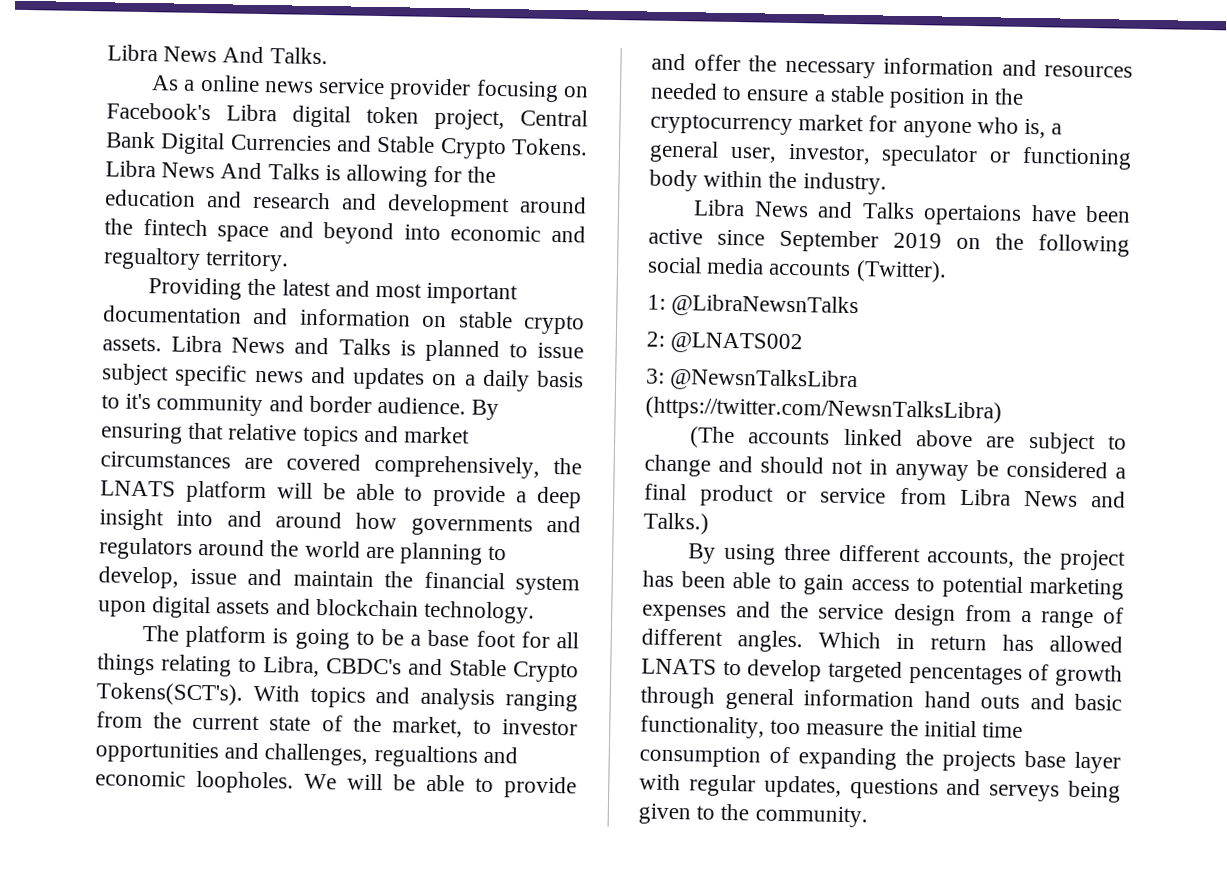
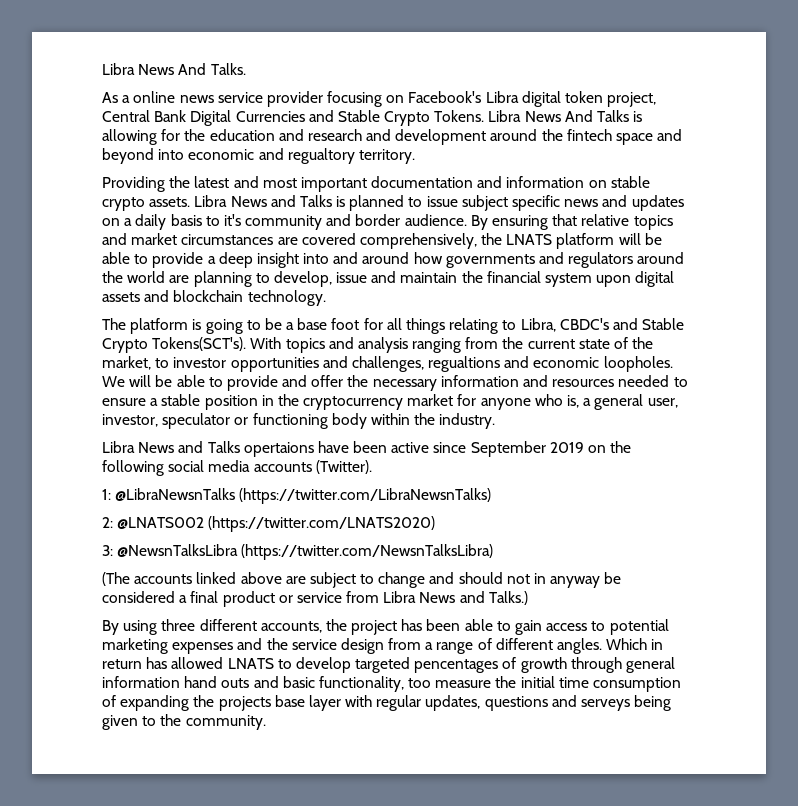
(860, 306) none -> [239,488,492,504] (https://twitter.com/LibraNewsnTalks)
(804, 343) none -> [208,516,436,532] (https://twitter.com/LNATS2020)

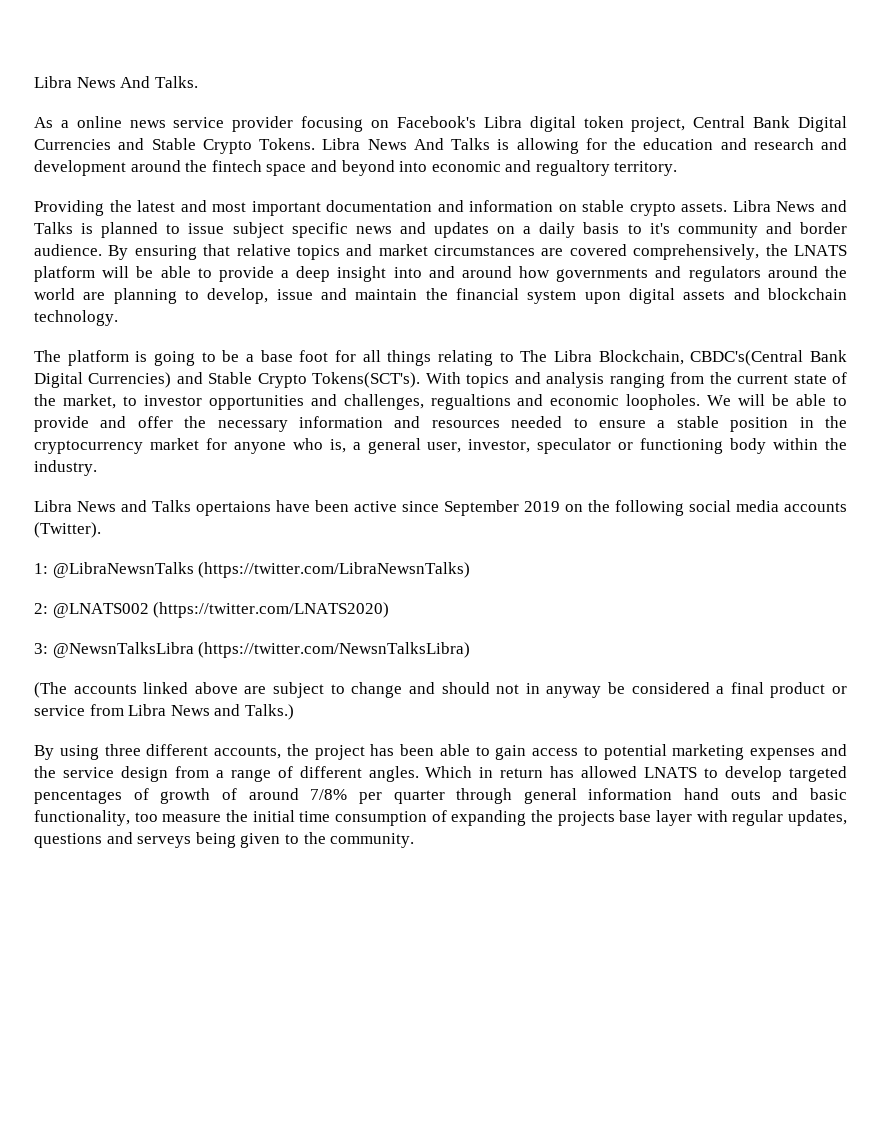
[520,318,609,332] Libra, CBDC's -> [520,350,847,366] [34,372,172,388] The Libra Blockchain, CBDC's(Central Bank Digital Currencies)
(567, 665) none -> [221,788,445,804] of around 7/8% per quarter

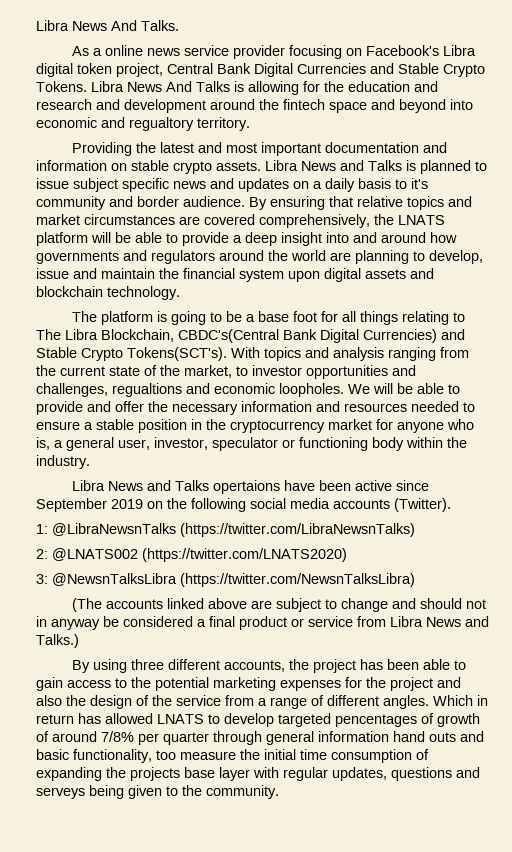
(598, 751) none -> [131,677,151,688] the
[820,744,847,756] and -> [345,677,461,691] [36,695,149,709] for the project and also the design of
[120,766,168,782] design -> (221, 700) none

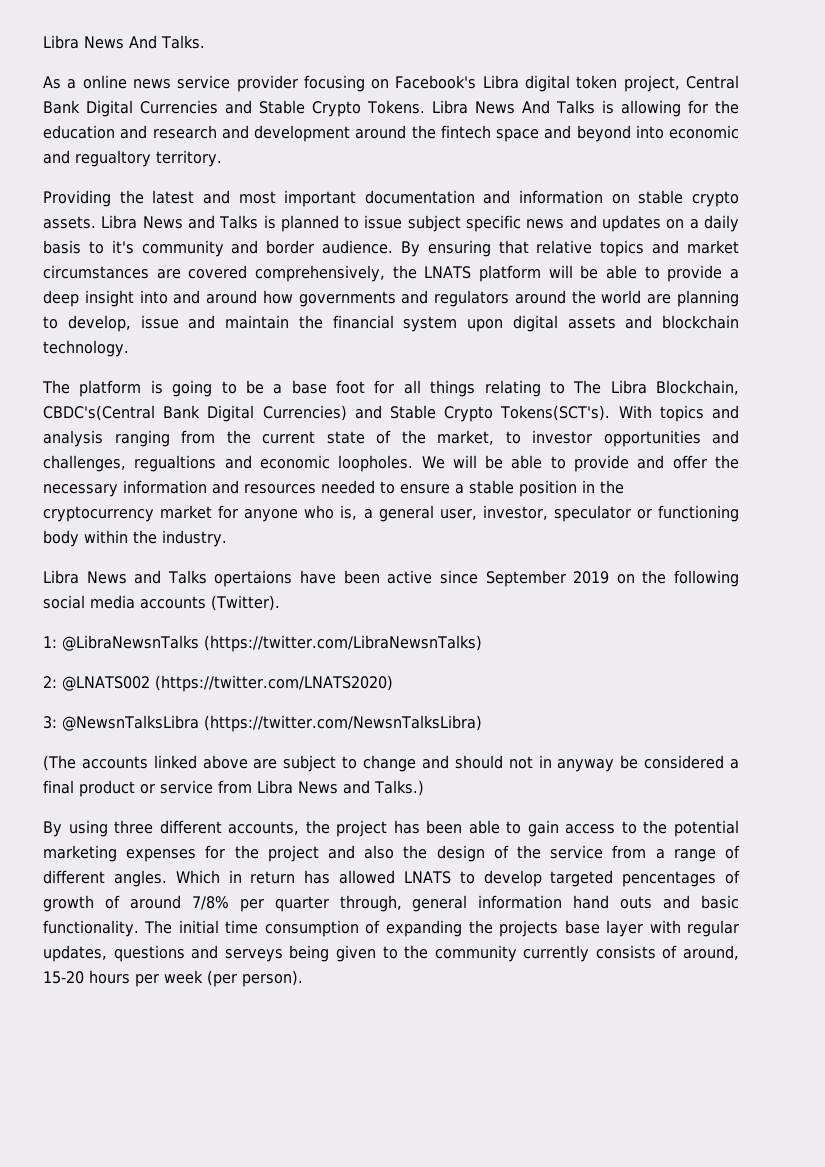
[213,731,262,745] through -> [339,895,402,912] through,
[73,749,260,763] functionality, too measure the -> [43,920,173,937] functionality. The
[206,785,279,799] community. -> [434,945,740,962] [43,970,303,987] community currently consists of around, 15-20 hours per week (per person).

